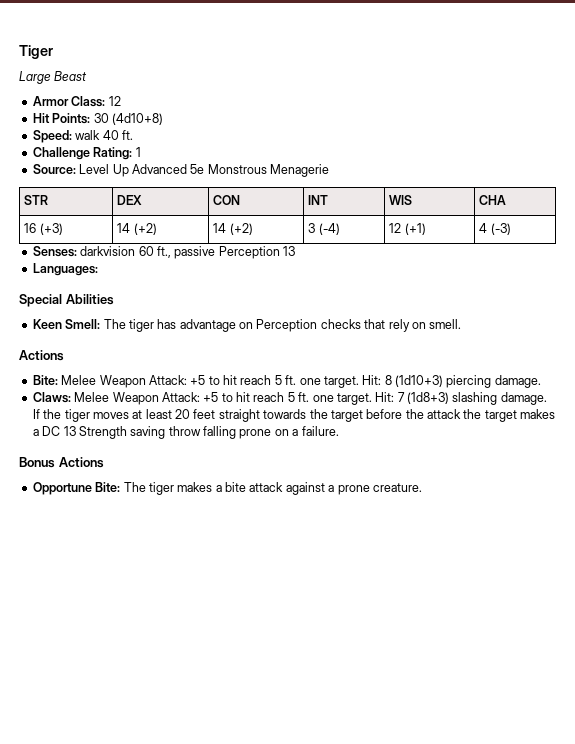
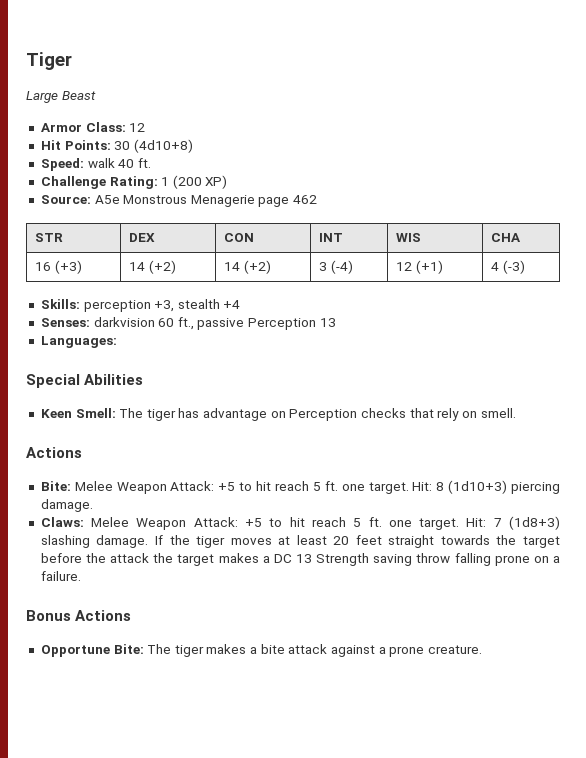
(141, 152) none -> [172,175,228,189] (200 XP)
[79,164,205,177] Level Up Advanced 5e -> [94,195,120,204] A5e
(329, 170) none -> [258,195,318,207] page 462
(511, 229) none -> [40,299,241,312] // Skills: perception +3, stealth +4

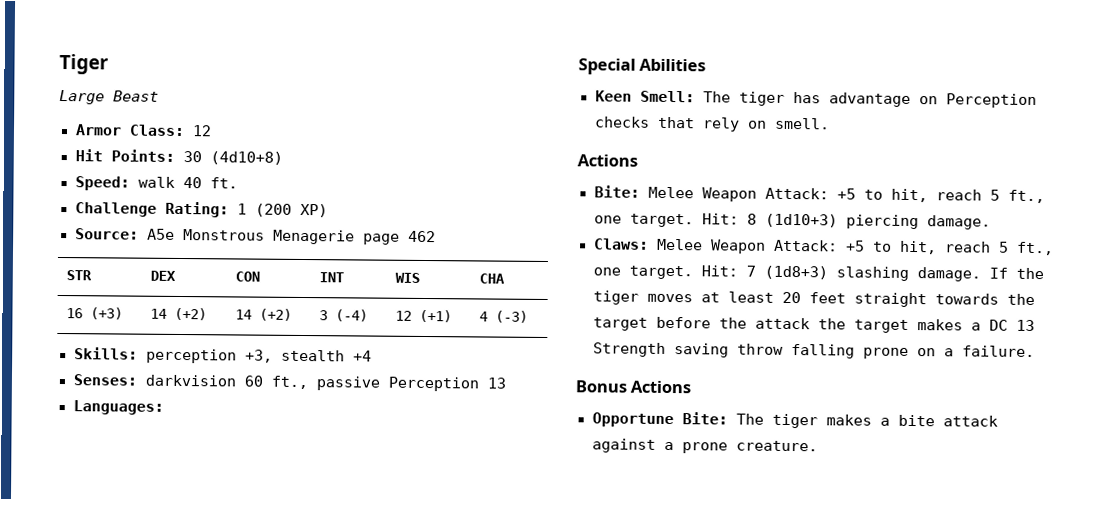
[256,481,338,491] hit reach 5 ft. -> [890,188,1045,204] hit, reach 5 ft.,
[289,517,382,527] hit reach 5 ft. -> [899,240,1054,256] hit, reach 5 ft.,

